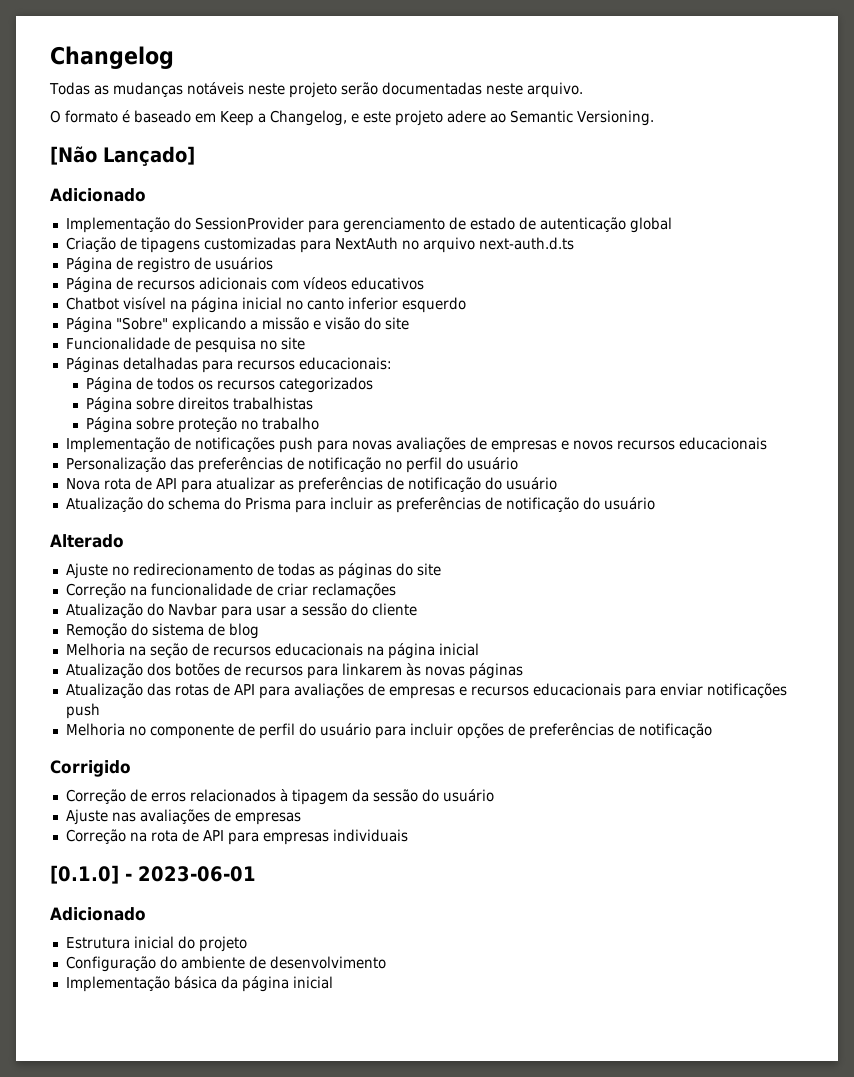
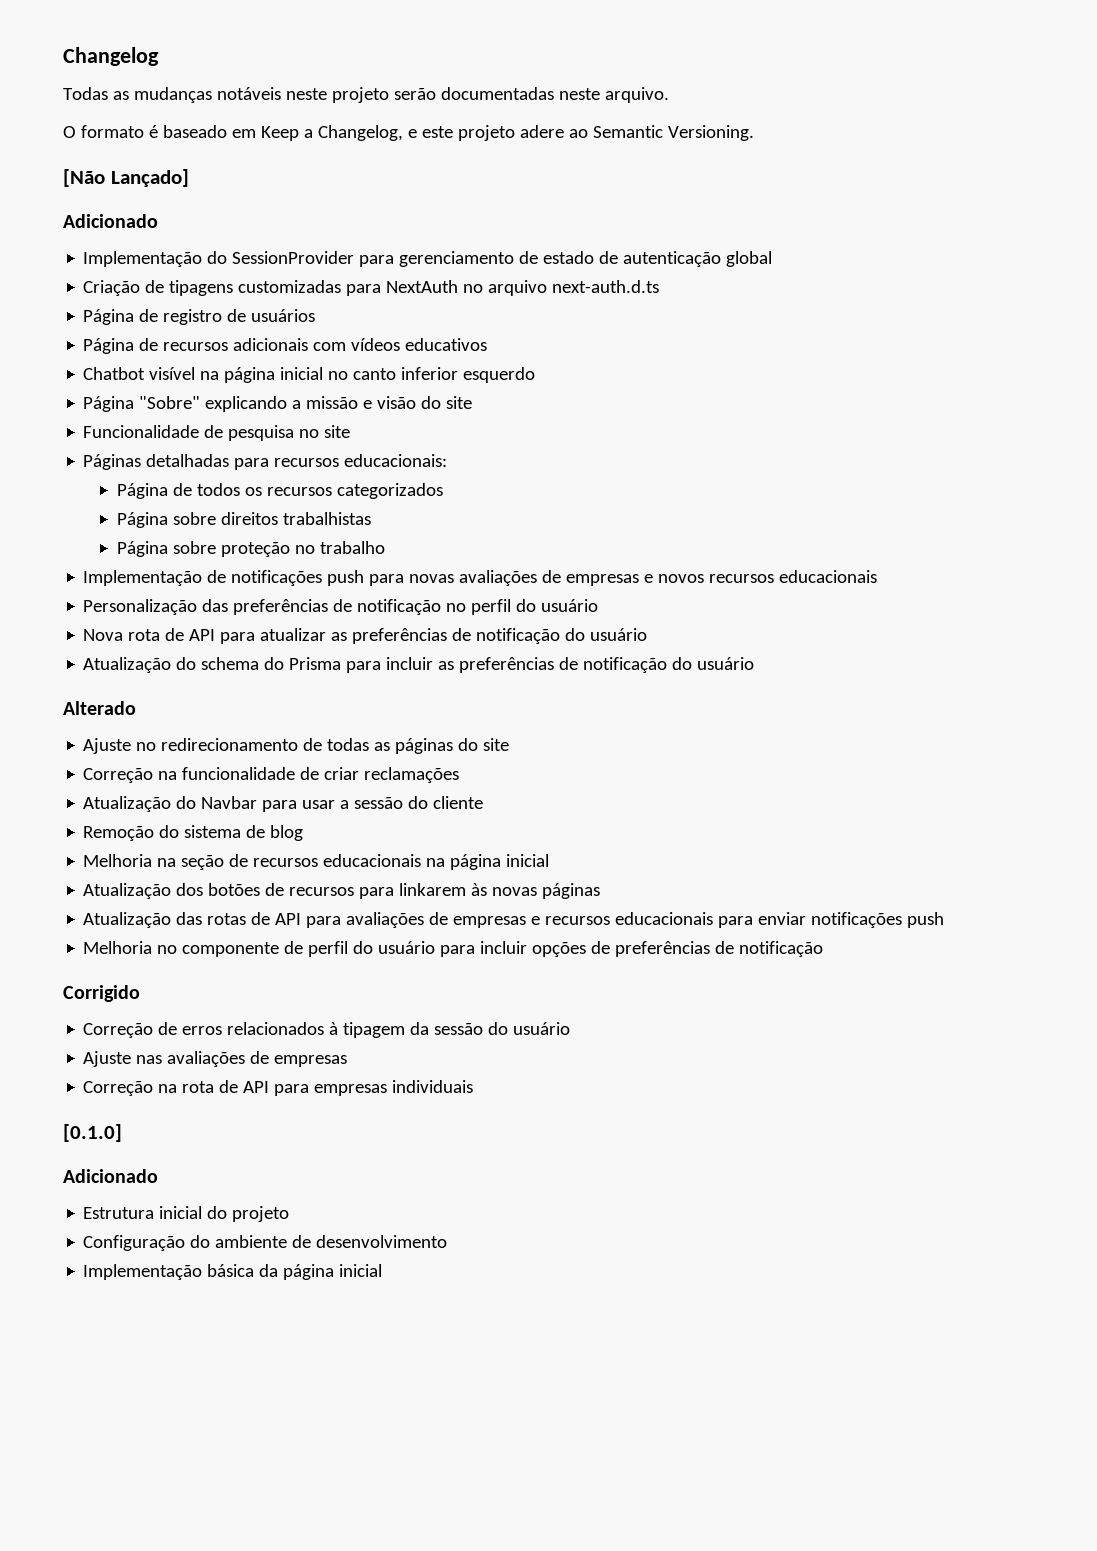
[125,866,256,882] - 2023-06-01 -> (122, 1133) none

